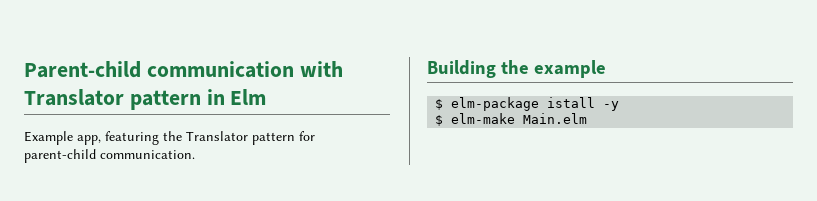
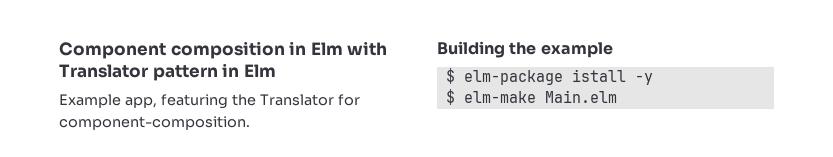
[24,61,294,78] Parent-child communication -> [59,41,343,59] Component composition in Elm
[252,131,315,145] [24,149,195,163] pattern for parent-child communication. -> [337,94,360,106] [59,116,250,130] for component-composition.

